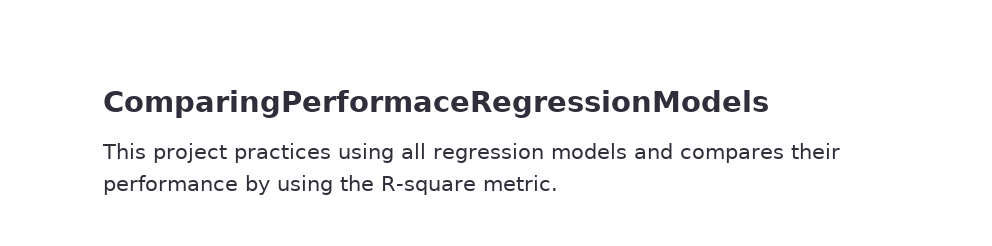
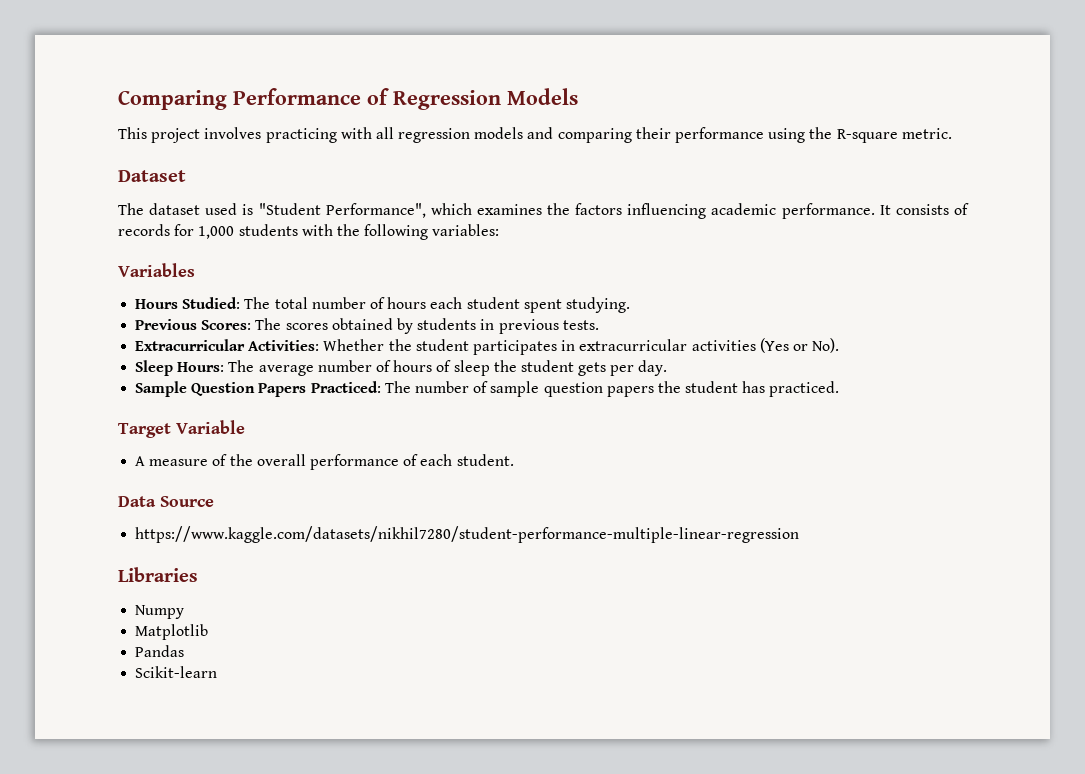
[103,90,769,118] ComparingPerformaceRegressionModels -> [118,88,578,110] Comparing Performance of Regression Models
[234,143,394,163] practices using -> [204,127,372,143] involves practicing with
[680,148,784,163] compares -> [557,128,632,143] comparing
[245,175,270,195] by -> (765, 135) none
(558, 183) none -> [118,170,186,182] [118,203,969,219] [118,224,500,240] [118,263,195,277] [135,297,630,313] [135,318,599,334] [135,338,840,355] [135,360,668,376] [135,381,840,397] [118,420,245,438] [135,454,514,470] [118,496,214,507] [135,526,800,543] [118,567,198,582] [135,605,185,619] [135,624,209,640] [135,645,185,657] [135,666,218,678] // Dataset // The dataset used is "Student Performance", which examines the factors influencing academic performance. It consists of records for 1,000 students with the following variables: // Variables // Hours Studied: The total number of hours each student spent studying. // Previous Scores: The scores obtained by students in previous tests. // Extracurricular Activities: Whether the student participates in extracurricular activities (Yes or No). // Sleep Hours: The average number of hours of sleep the student gets per day. // Sample Question Papers Practiced: The number of sample question papers the student has practiced. // Target Variable // A measure of the overall performance of each student. // Data Source // https://www.kaggle.com/datasets/nikhil7280/student-performance-multiple-linear-regression // Libraries // Numpy // Matplotlib // Pandas // Scikit-learn

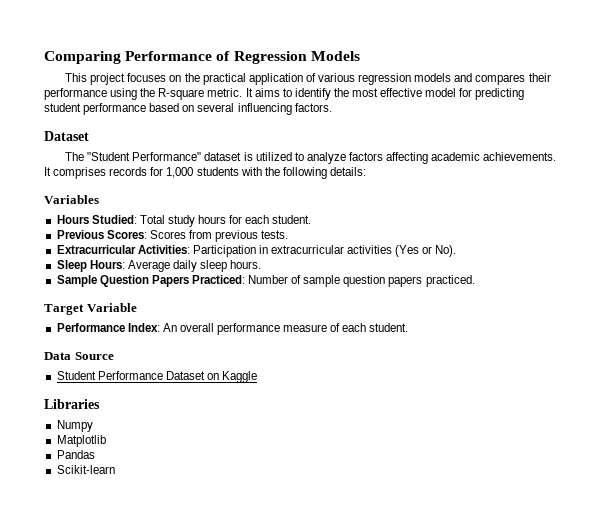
[204,127,394,143] involves practicing with all -> [127,73,356,85] focuses on the practical application of various
[557,128,632,143] comparing -> [475,74,526,85] compares
[118,170,186,182] [118,203,969,219] // Dataset // The dataset used is "Student Performance", which examines the factors influencing academic performance. It consists of -> [245,88,525,100] [44,103,332,115] [44,131,89,141] [65,152,557,164] [44,167,107,179] It aims to identify the most effective model for predicting student performance based on several influencing factors. // Dataset // The "Student Performance" dataset is utilized to analyze factors affecting academic achievements. It comprises
[432,224,500,236] variables: -> [329,167,366,176] details:
[244,297,630,313] [135,318,495,334] The total number of hours each student spent studying. // Previous Scores: The scores obtained by students in -> [139,215,312,227] [56,230,212,239] Total study hours for each student. // Previous Scores: Scores from
[323,339,557,355] Whether the student participates -> [192,245,256,257] Participation
[228,360,668,376] The average number of hours of sleep the student gets per day. -> [127,260,262,272] Average daily sleep hours.
[384,381,469,393] The number -> [248,275,289,284] Number
[657,381,766,393] the student has -> (423, 281) none
[135,454,253,466] A measure of the -> [56,323,177,332] Performance Index: An
(399, 462) none -> [283,324,328,332] measure
[135,526,800,543] https://www.kaggle.com/datasets/nikhil7280/student-performance-multiple-linear-regression -> [56,371,258,383] Student Performance Dataset on Kaggle

